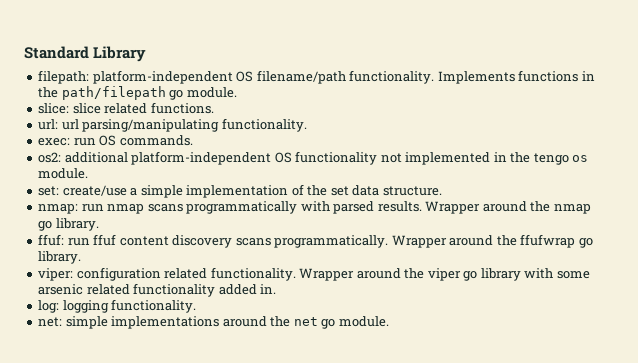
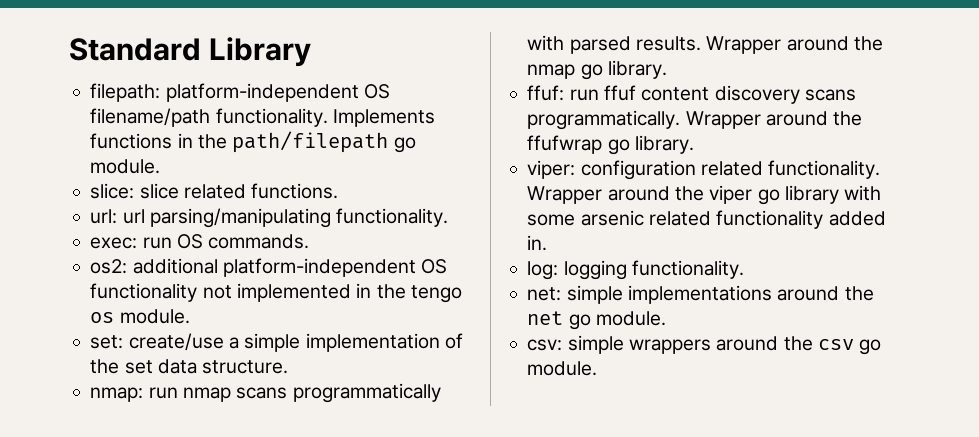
(389, 321) none -> [527,335,882,355] [527,361,598,376] // csv: simple wrappers around the csv go module.

